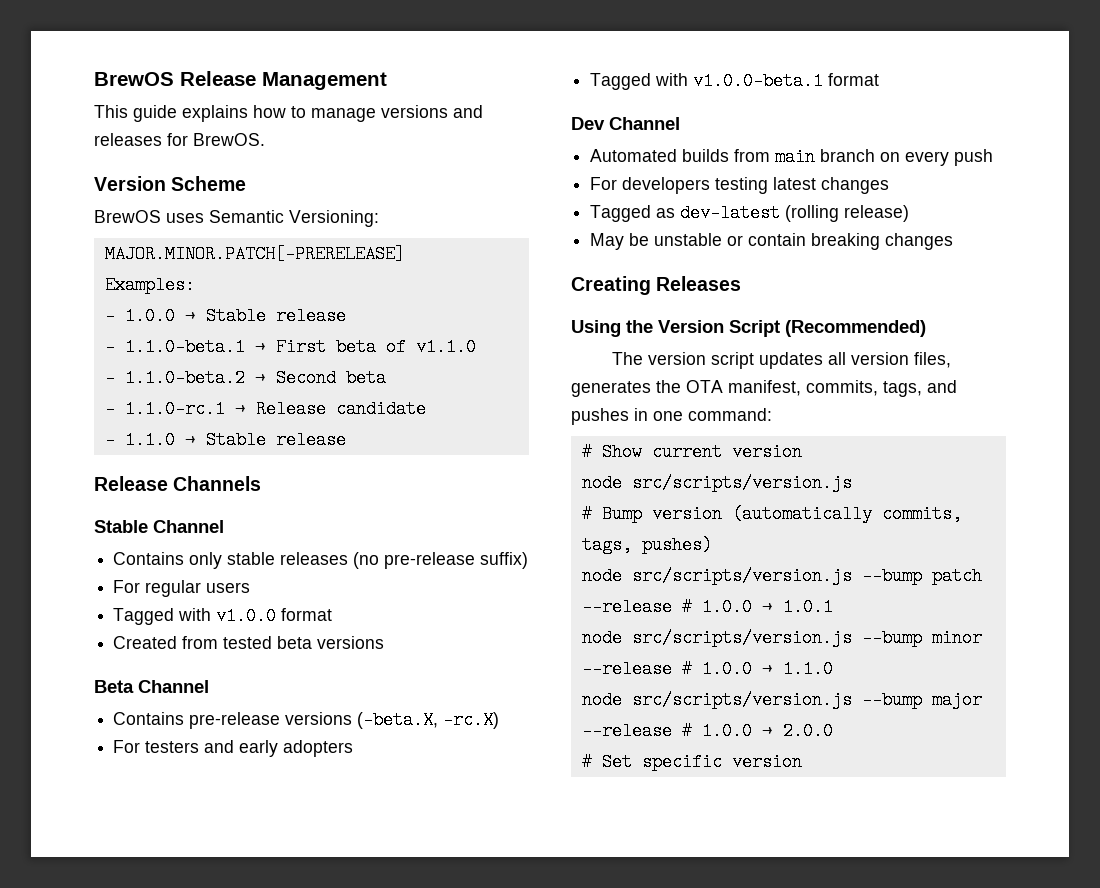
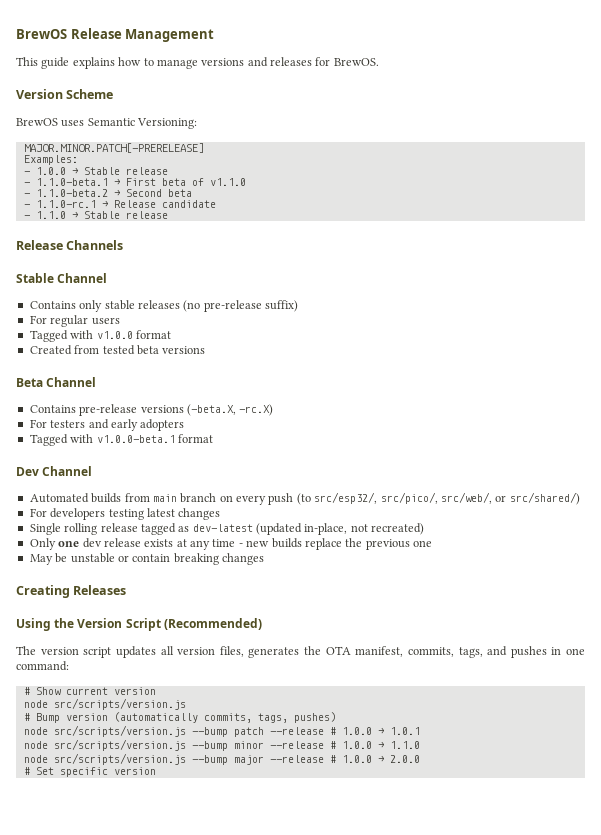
(994, 157) none -> [296,492,580,505] (to src/esp32/, src/pico/, src/web/, or src/shared/)
[590,204,910,222] Tagged as dev-latest (rolling release) -> [29,523,425,535] [29,538,432,550] Single rolling release tagged as dev-latest (updated in-place, not recreated) // Only one dev release exists at any time - new builds replace the previous one

